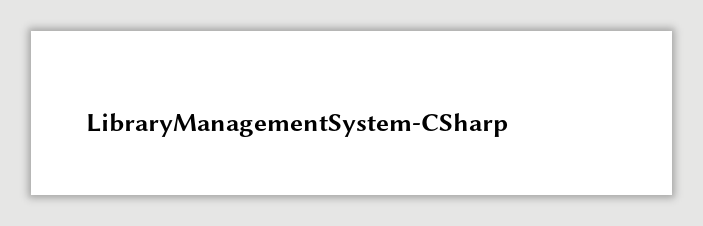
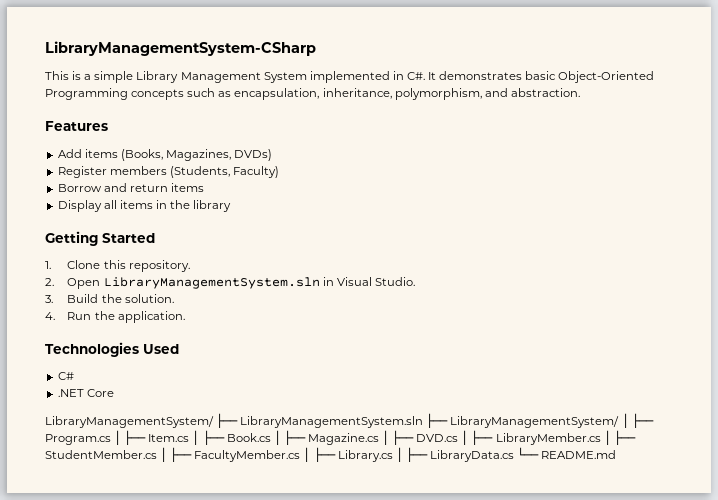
(508, 125) none -> [45,71,655,83] [45,88,580,100] [45,121,108,131] [57,149,273,161] [57,166,279,178] [57,183,204,192] [57,200,232,212] [45,231,155,246] [45,260,190,272] [45,277,415,289] [45,294,174,303] [45,311,185,323] [45,342,179,357] [57,372,74,380] [57,389,114,397] [45,413,654,428] [45,430,636,445] [45,447,617,462] // This is a simple Library Management System implemented in C#. It demonstrates basic Object-Oriented Programming concepts such as encapsulation, inheritance, polymorphism, and abstraction. // Features // Add items (Books, Magazines, DVDs) // Register members (Students, Faculty) // Borrow and return items // Display all items in the library // Getting Started // 1. Clone this repository. // 2. Open LibraryManagementSystem.sln in Visual Studio. // 3. Build the solution. // 4. Run the application. // Technologies Used // C# // .NET Core // LibraryManagementSystem/ ├── LibraryManagementSystem.sln ├── LibraryManagementSystem/ │ ├── Program.cs │ ├── Item.cs │ ├── Book.cs │ ├── Magazine.cs │ ├── DVD.cs │ ├── LibraryMember.cs │ ├── StudentMember.cs │ ├── FacultyMember.cs │ ├── Library.cs │ ├── LibraryData.cs └── README.md

